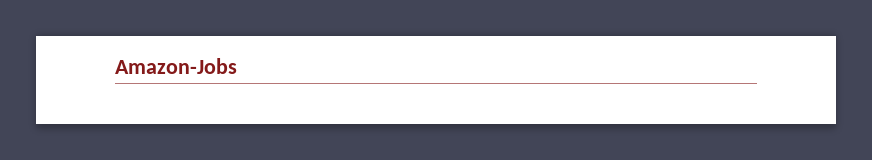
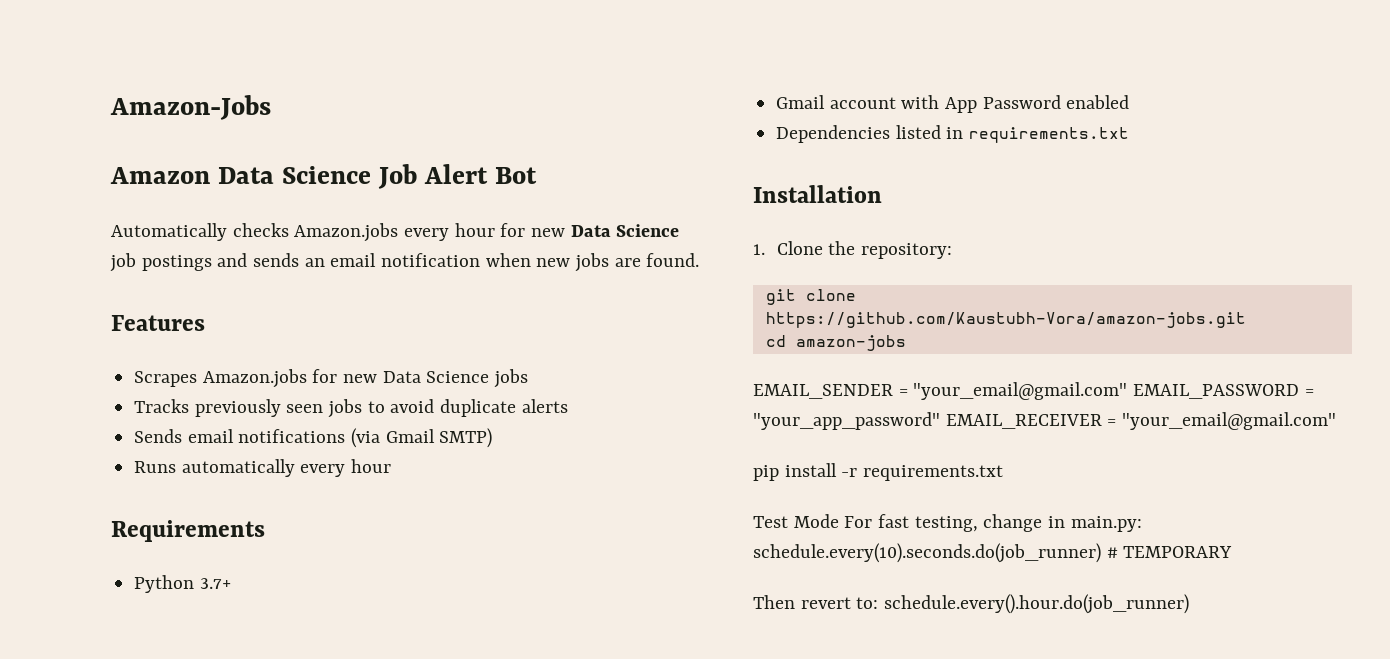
(237, 66) none -> [110,164,537,189] [111,223,680,242] [110,253,700,272] [111,315,205,331] [134,369,529,388] [134,399,568,418] [134,428,493,448] [134,459,392,477] [111,520,265,542] [134,575,231,593] [776,95,1130,113] [776,125,1130,143] [753,185,882,203] [753,241,953,259] [765,289,856,305] [765,312,1246,328] [765,335,906,351] [753,382,1314,400] [753,412,1337,430] [753,463,1004,481] [753,514,1142,532] [753,543,1233,563] [753,594,1190,614] // Amazon Data Science Job Alert Bot // Automatically checks Amazon.jobs every hour for new Data Science job postings and sends an email notification when new jobs are found. // Features // Scrapes Amazon.jobs for new Data Science jobs // Tracks previously seen jobs to avoid duplicate alerts // Sends email notifications (via Gmail SMTP) // Runs automatically every hour // Requirements // Python 3.7+ // Gmail account with App Password enabled // Dependencies listed in requirements.txt // Installation // 1. Clone the repository: // git clone https://github.com/Kaustubh-Vora/amazon-jobs.git // cd amazon-jobs // EMAIL_SENDER = "your_email@gmail.com" EMAIL_PASSWORD = "your_app_password" EMAIL_RECEIVER = "your_email@gmail.com" // pip install -r requirements.txt // Test Mode For fast testing, change in main.py: schedule.every(10).seconds.do(job_runner) # TEMPORARY // Then revert to: schedule.every().hour.do(job_runner)

